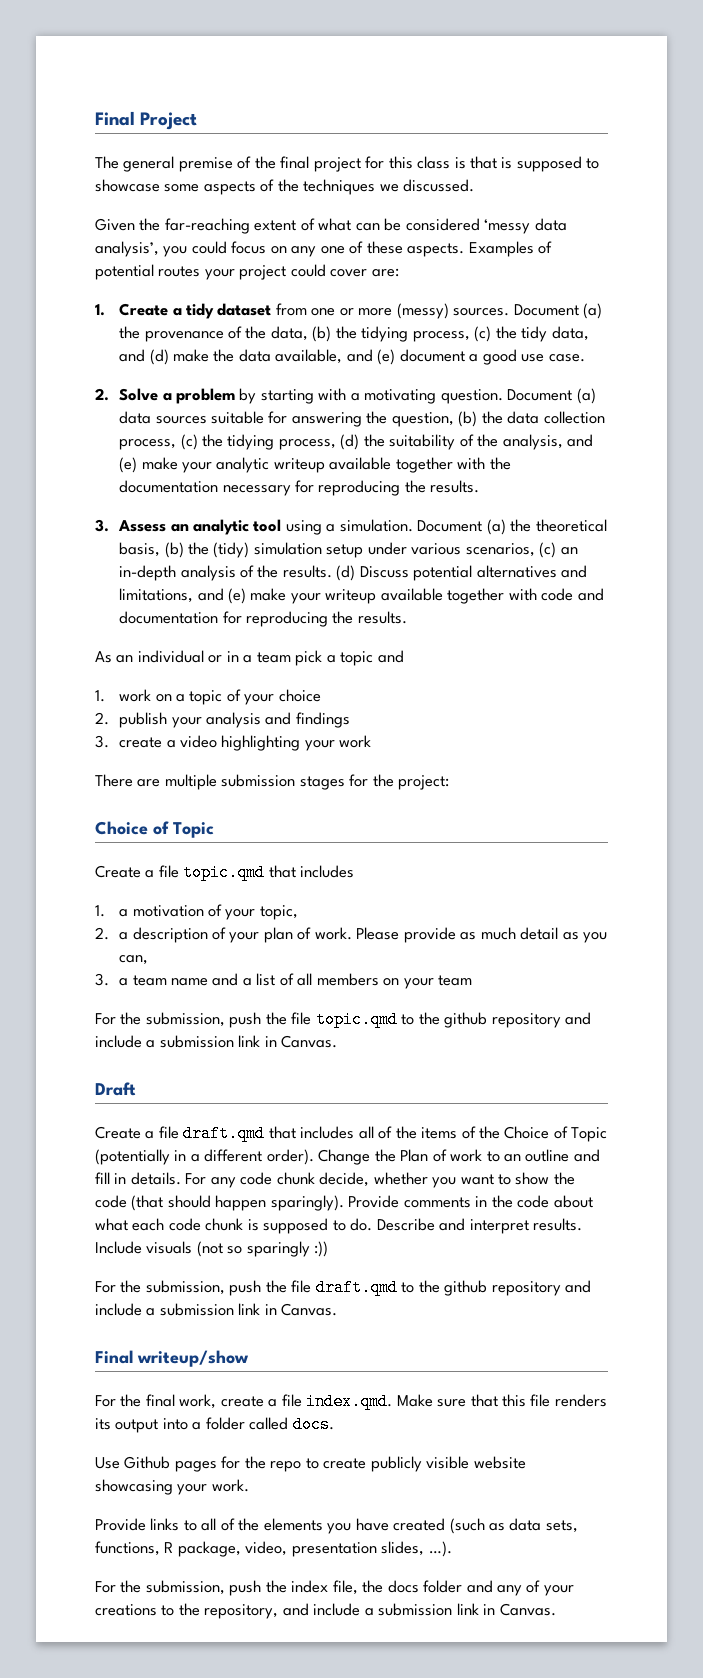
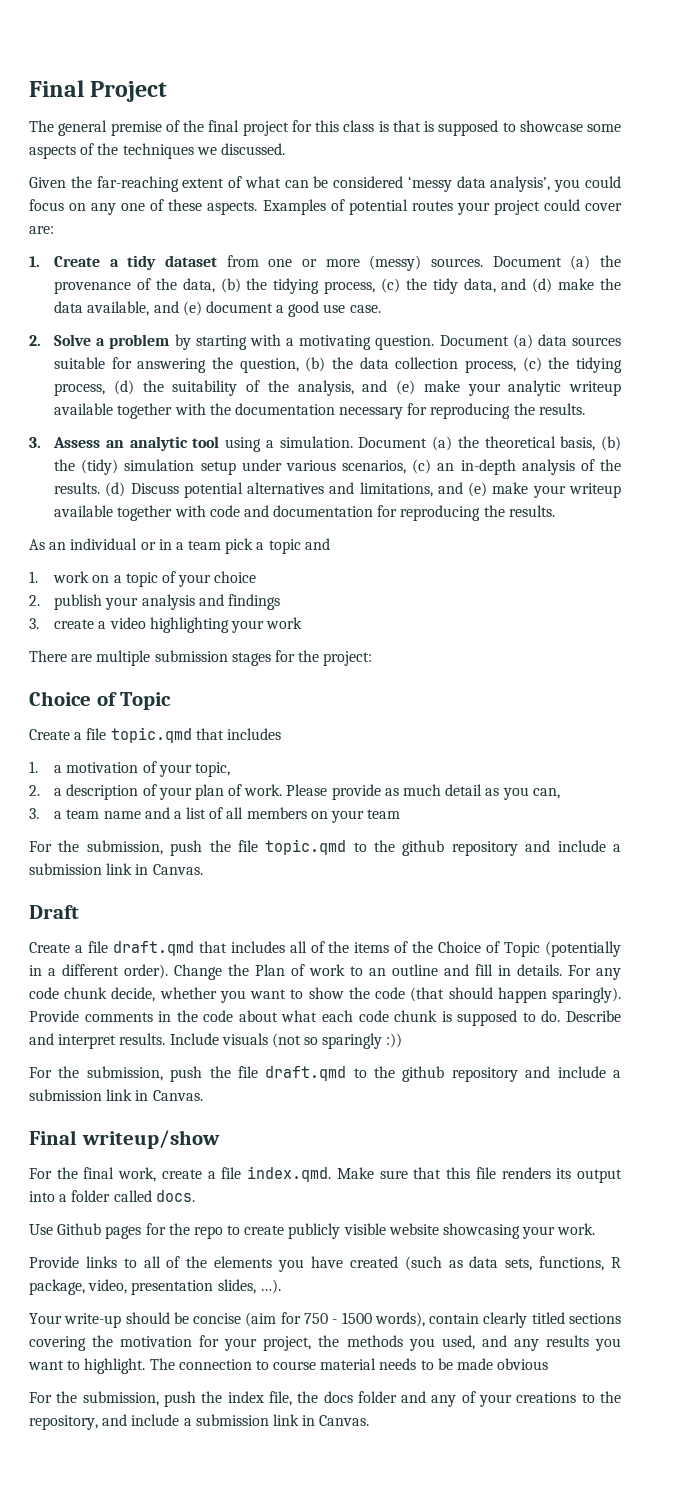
(452, 1549) none -> [29,1312,621,1328] [29,1335,622,1351] [28,1358,549,1374] // Your write-up should be concise (aim for 750 - 1500 words), contain clearly titled sections covering the motivation for your project, the methods you used, and any results you want to highlight. The connection to course material needs to be made obvious

